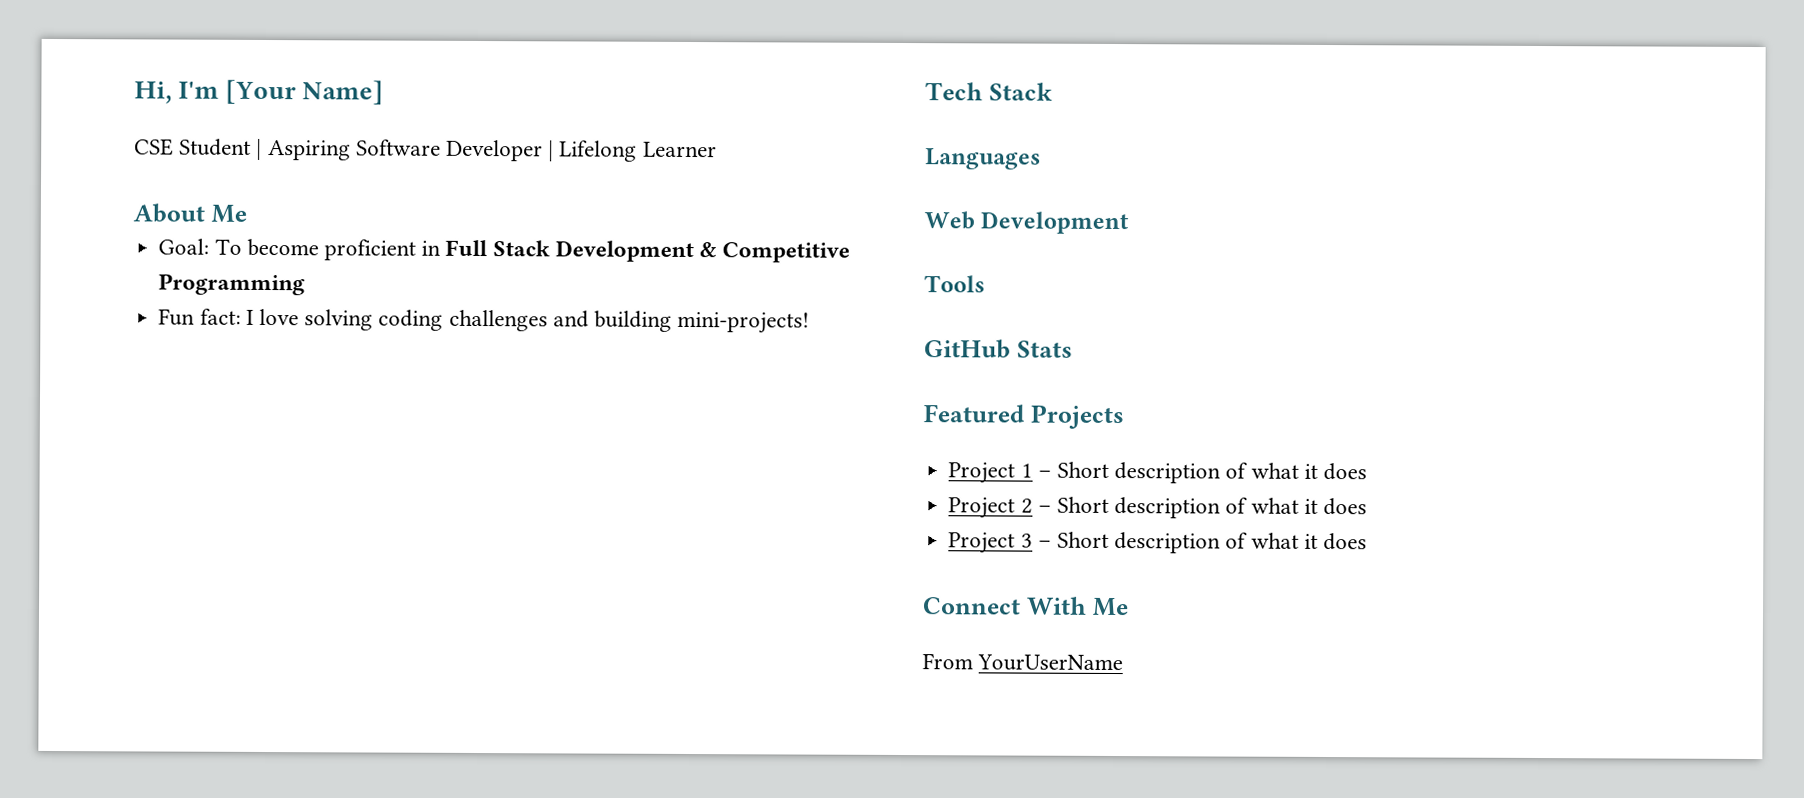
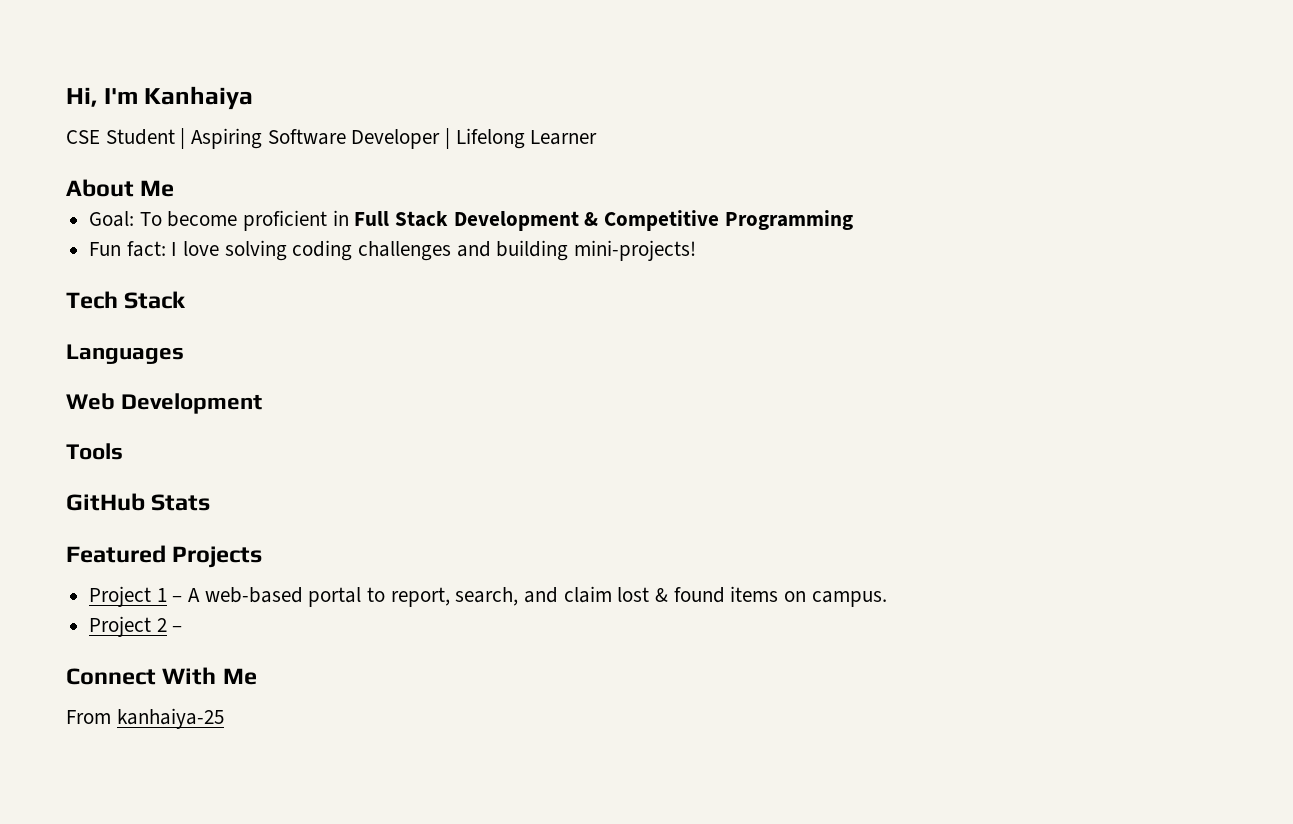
[225,79,385,105] [Your Name] -> [144,86,254,110] Kanhaiya
[1056,461,1367,484] [948,496,1367,519] [948,531,1367,554] Short description of what it does // Project 2 – Short description of what it does // Project 3 – Short description of what it does -> [188,586,887,607] [89,616,183,637] A web-based portal to report, search, and claim lost & found items on campus. // Project 2 –
[977,654,1124,672] YourUserName -> [116,708,224,729] kanhaiya-25

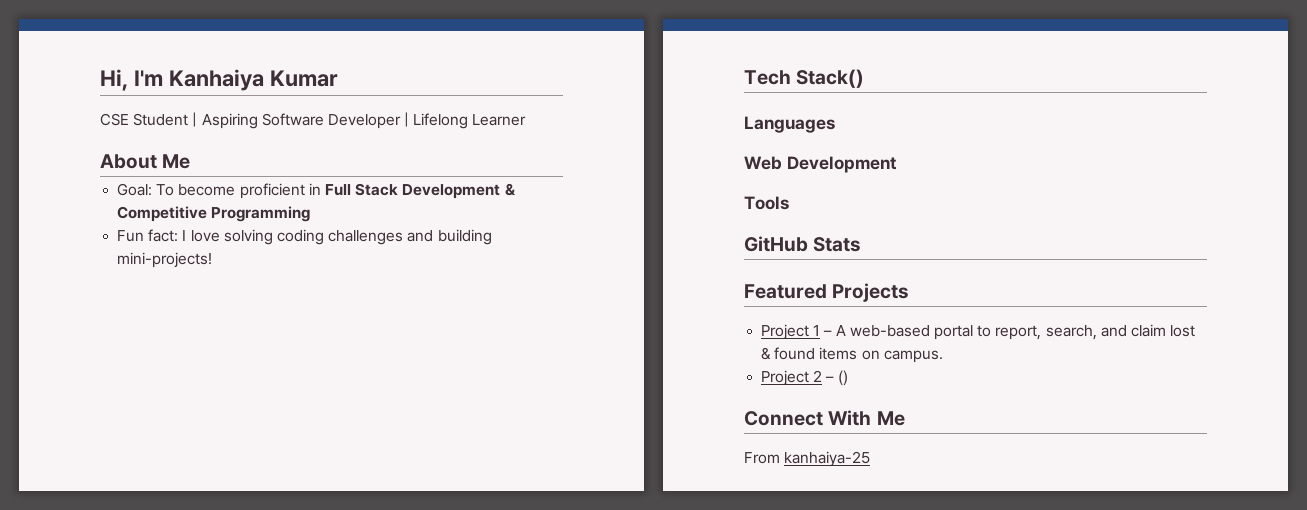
(254, 98) none -> [269,70,338,87] Kumar
[124,291,187,309] Stack -> [796,69,865,88] Stack()
(183, 629) none -> [837,370,848,386] ()

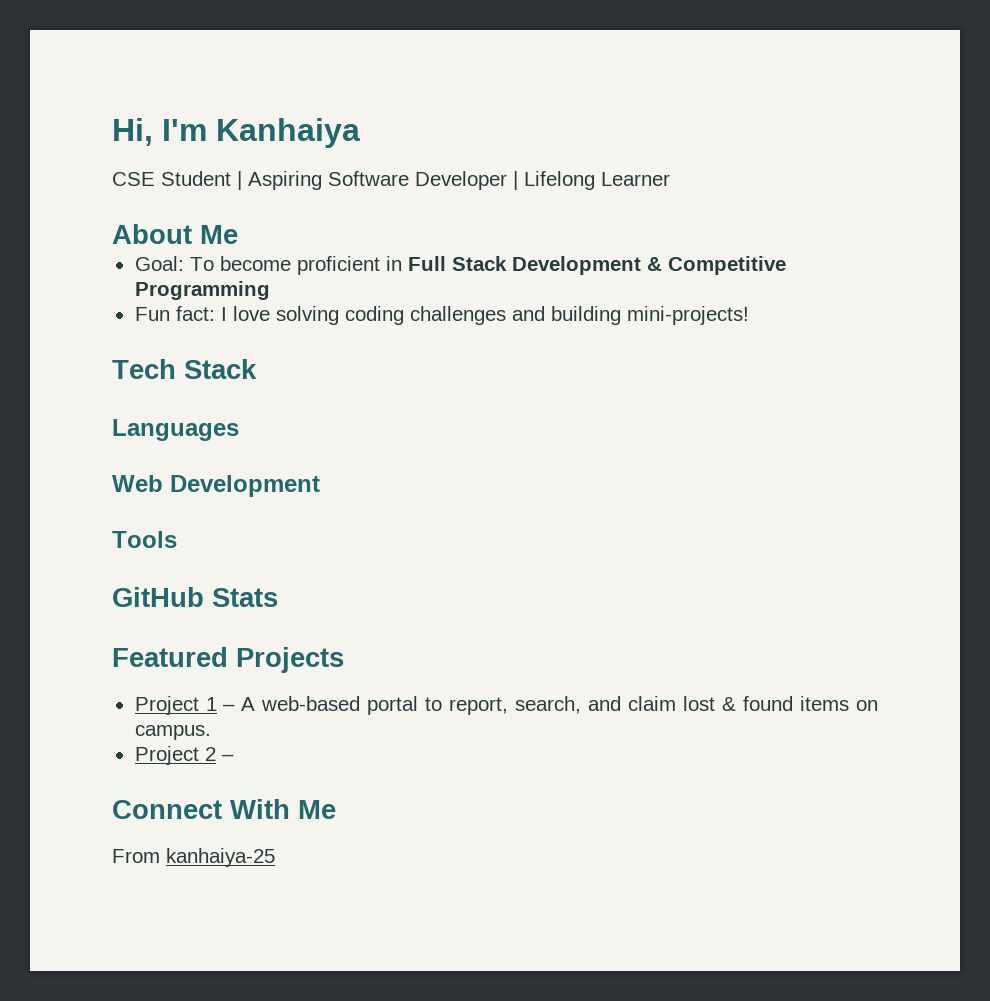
[269,70,338,87] Kumar -> (360, 133) none
[796,69,865,88] Stack() -> [184,359,257,379] Stack
[837,370,848,386] () -> (234, 757) none

